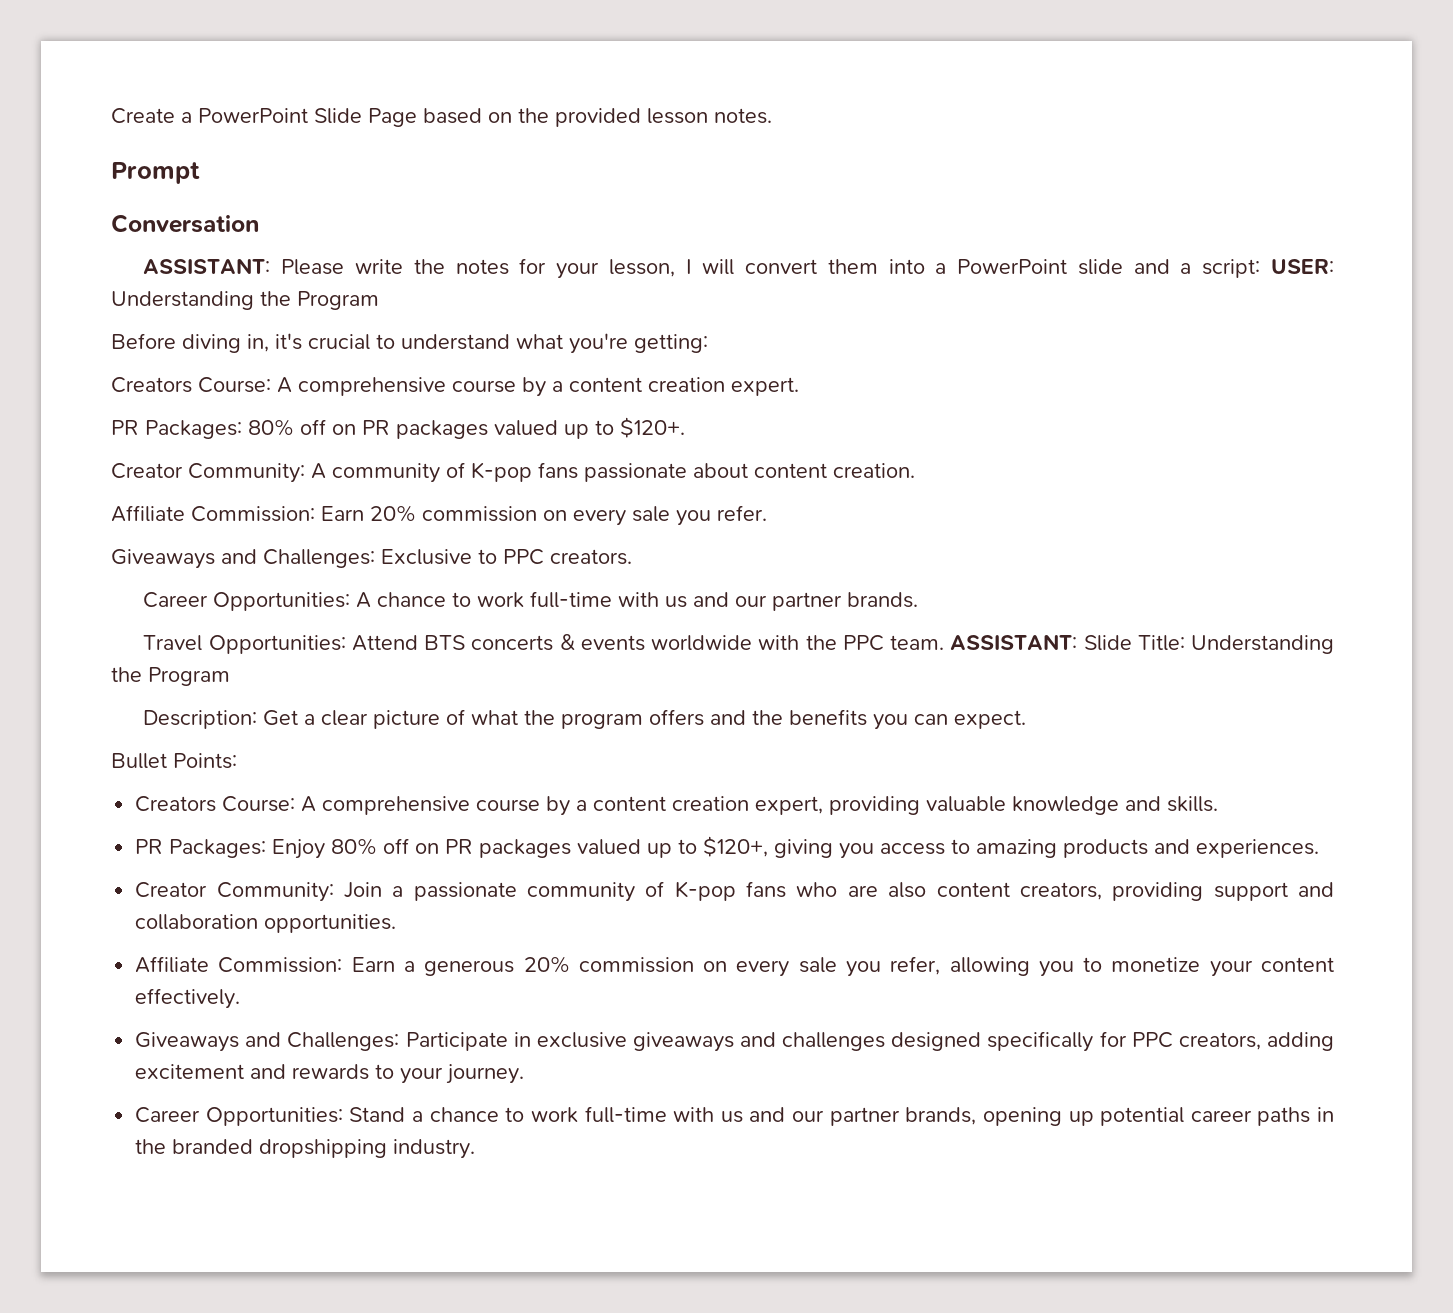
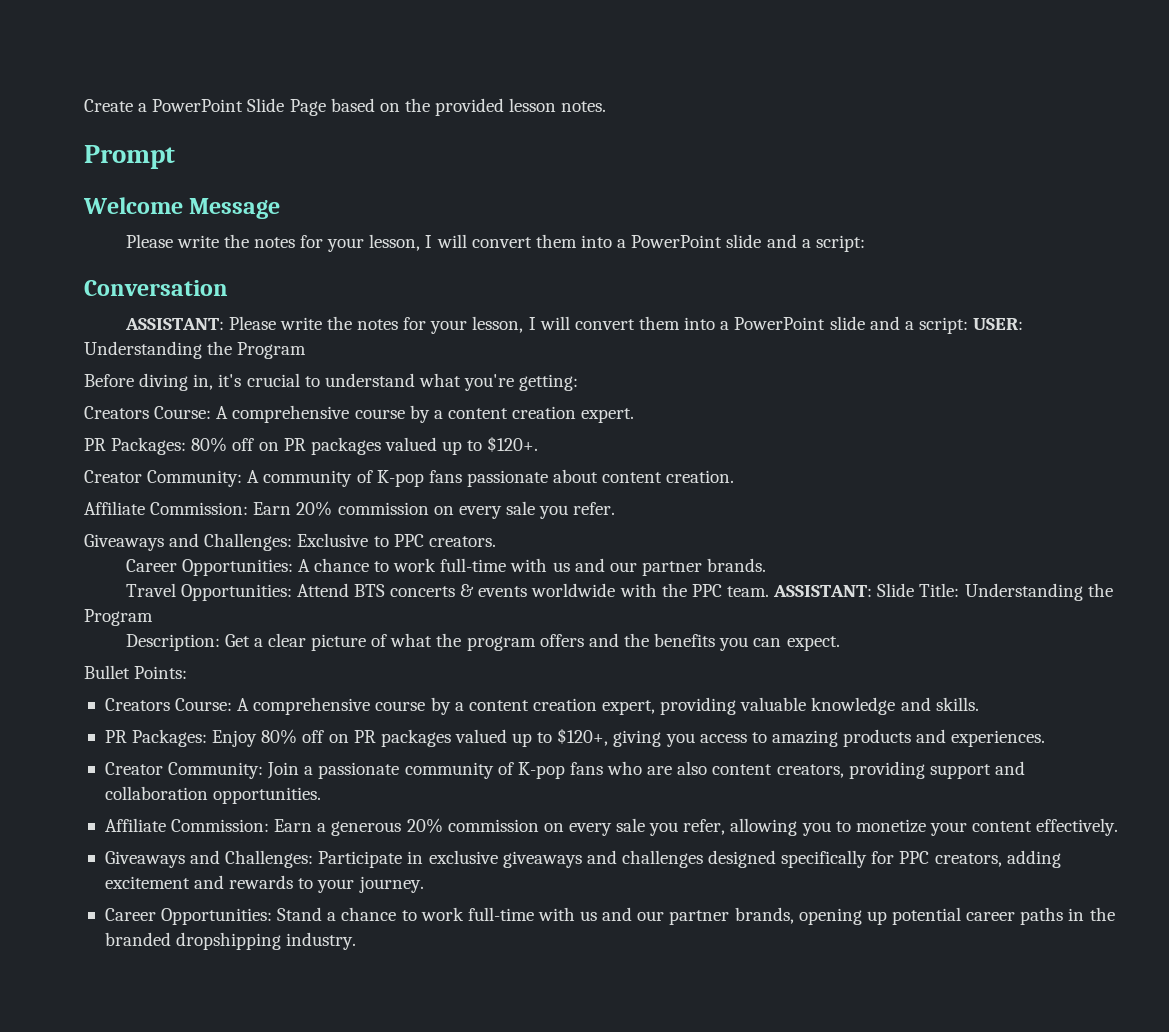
(200, 173) none -> [83,197,281,219] [125,234,865,252] // Welcome Message // Please write the notes for your lesson, I will convert them into a PowerPoint slide and a script:

